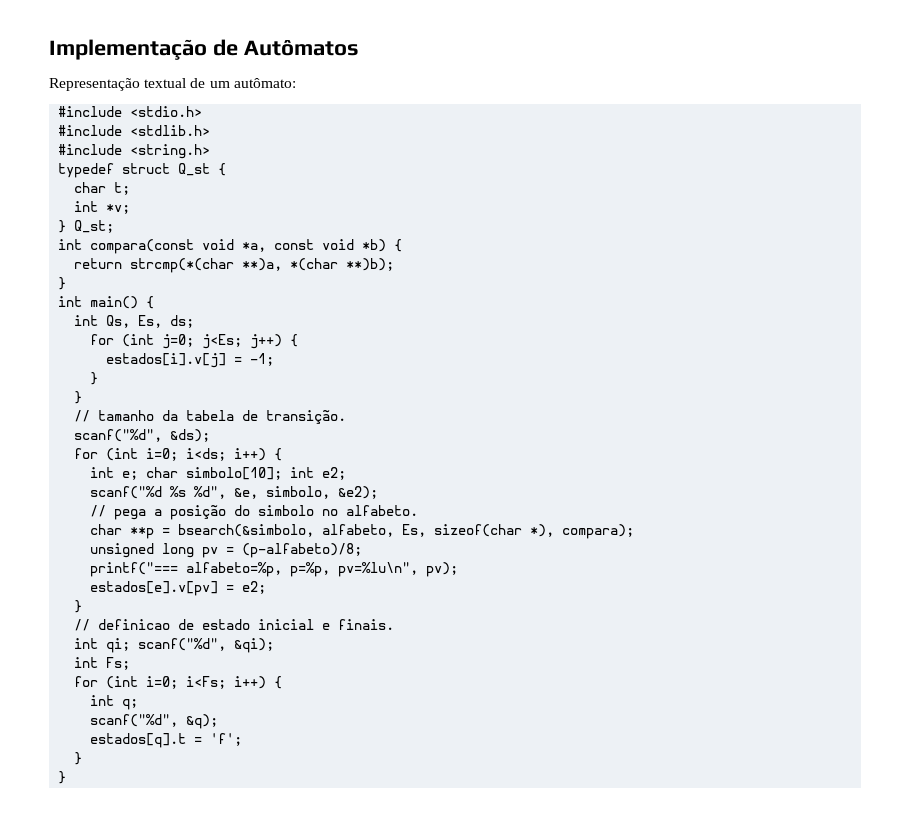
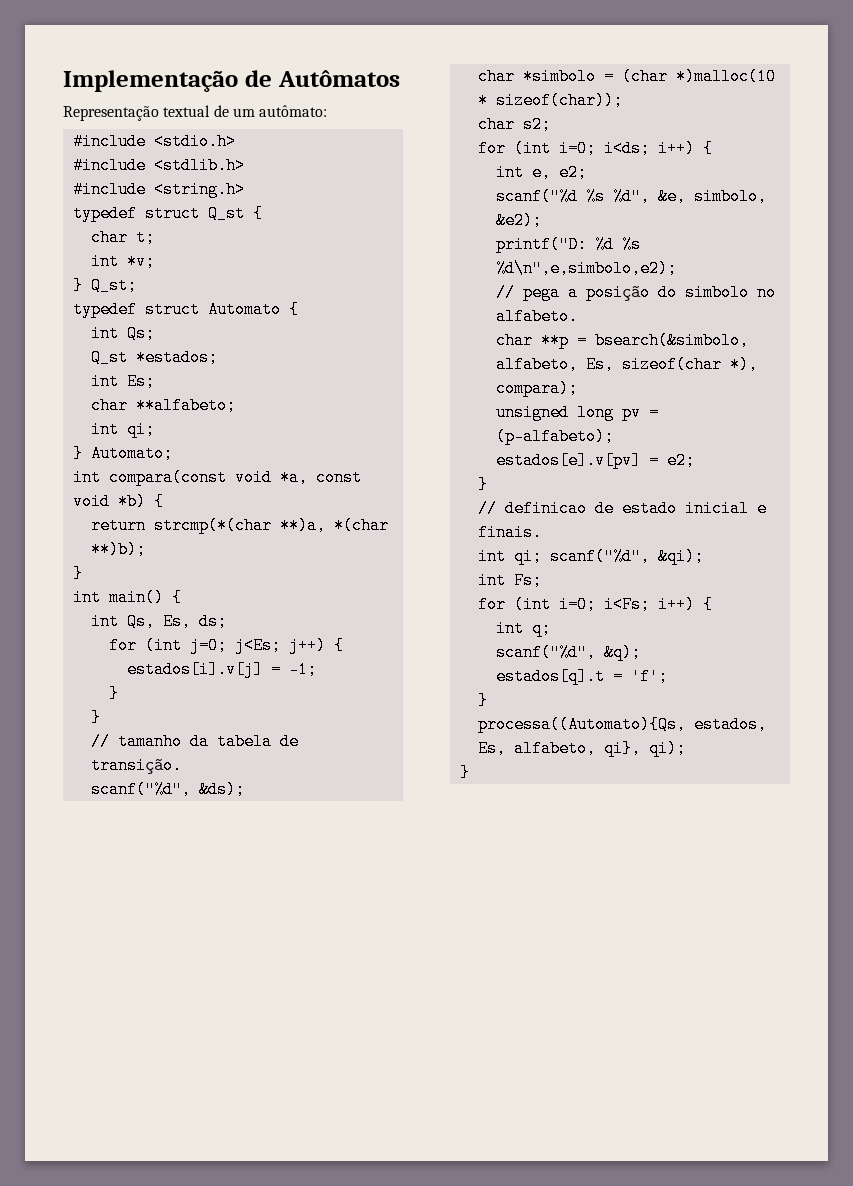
(115, 226) none -> [72,301,299,318] [90,325,155,342] [90,349,218,366] [90,373,155,390] [90,397,236,414] [90,421,155,438] [72,445,173,462] // typedef struct Automato { // int Qs; // Q_st *estados; // int Es; // char **alfabeto; // int qi; // } Automato;
(211, 435) none -> [477,68,776,85] [477,92,623,109] [477,116,551,133] // char *simbolo = (char *)malloc(10 * sizeof(char)); // char s2;
[122,467,315,480] e; char simbolo[10]; int -> [531,164,551,181] e,
(379, 492) none -> [495,236,641,253] [495,260,677,277] // printf("D: %d %s %d\n",e,simbolo,e2);
[242,543,363,558] [90,562,459,577] (p-alfabeto)/8; // printf("=== alfabeto=%p, p=%p, pv=%lu\n", pv); -> [495,428,614,445] (p-alfabeto);
(83, 758) none -> [477,716,767,733] [477,740,686,757] // processa((Automato){Qs, estados, Es, alfabeto, qi}, qi);

